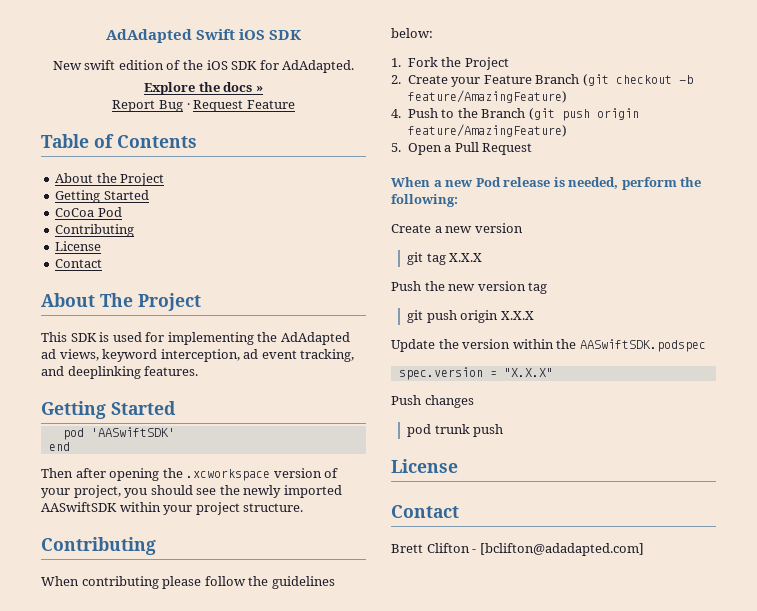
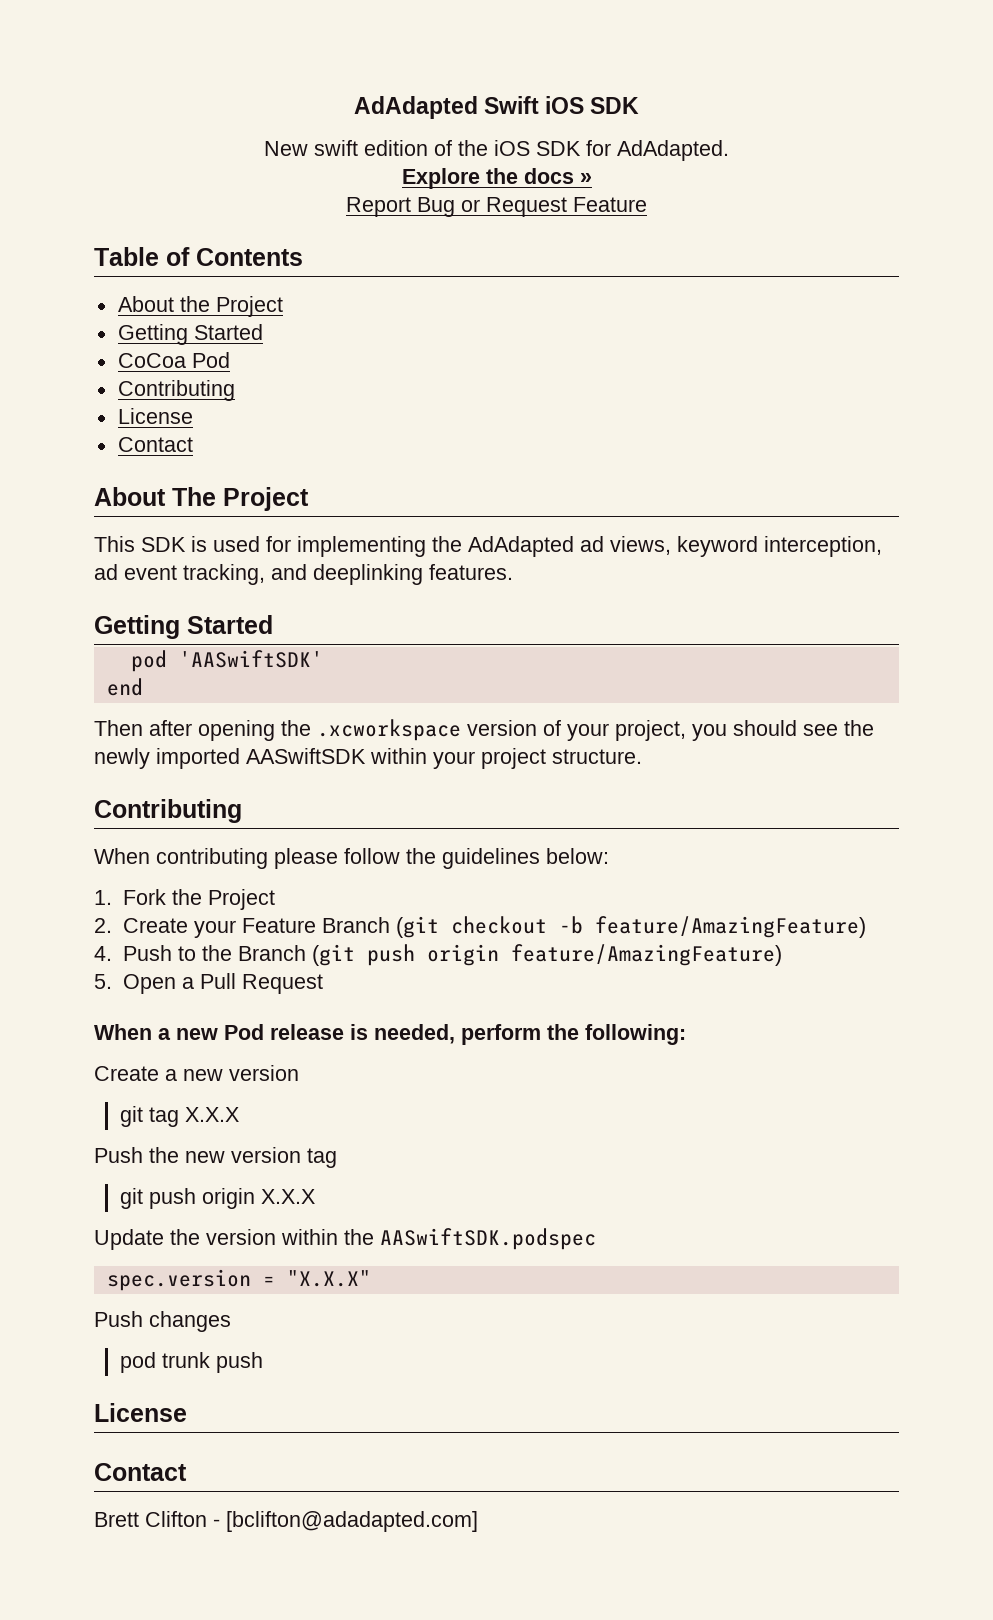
[186,103,190,109] · -> [461,199,480,212] or

